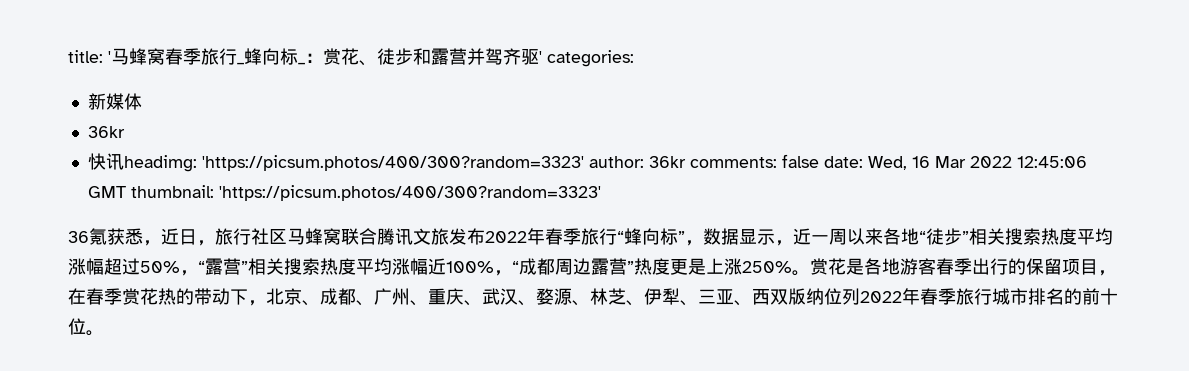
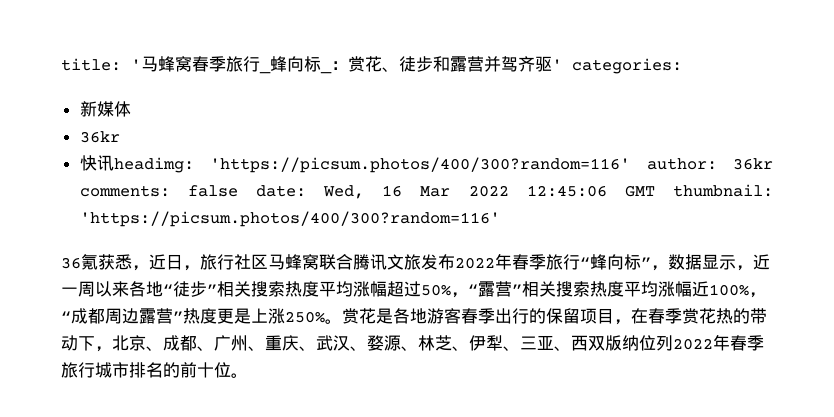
[201,155,584,171] 'https://picsum.photos/400/300?random=3323' -> [210,157,631,173] 'https://picsum.photos/400/300?random=116'
[218,185,601,201] 'https://picsum.photos/400/300?random=3323' -> [79,211,500,227] 'https://picsum.photos/400/300?random=116'

